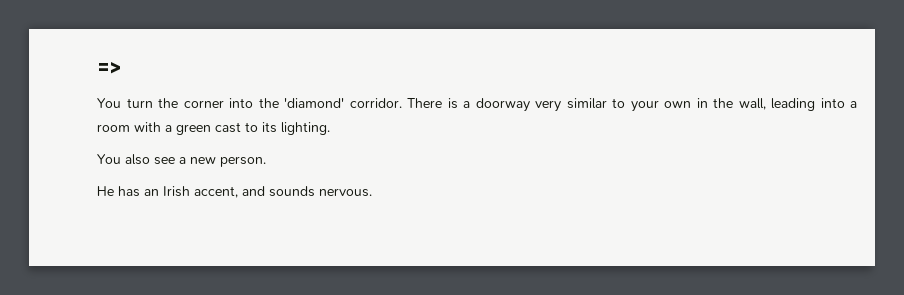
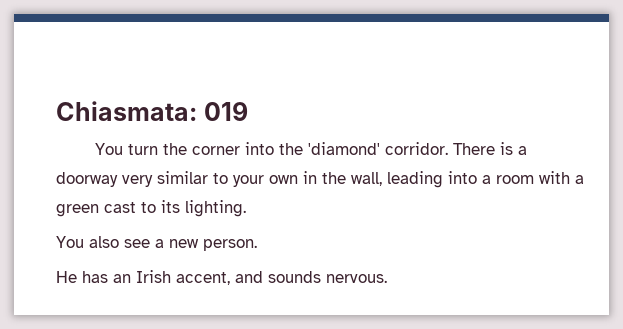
[97,62,121,75] => -> [56,101,248,121] Chiasmata: 019

